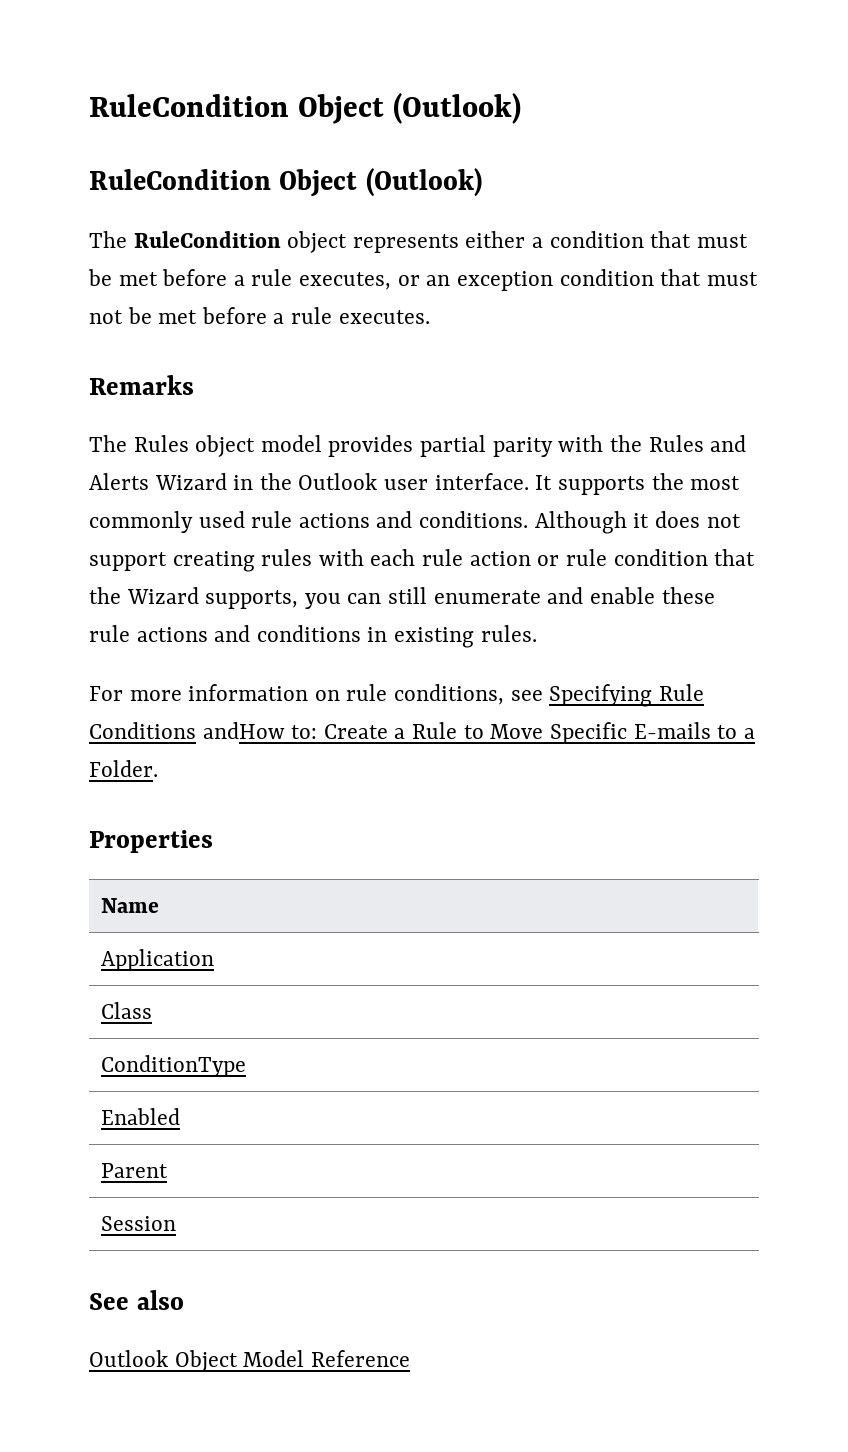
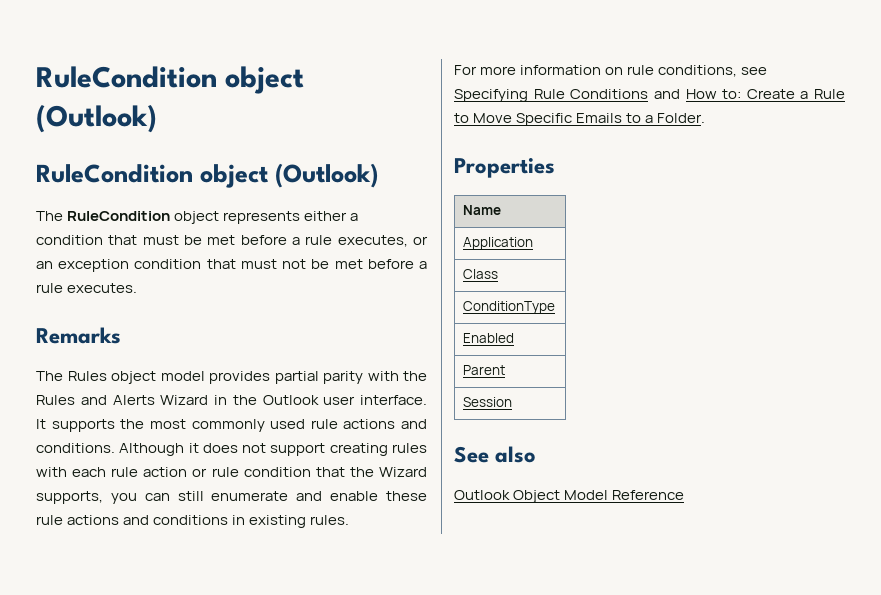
[89,94,385,124] RuleCondition Object -> [36,66,305,94] RuleCondition object
[279,169,358,197] Object -> [200,164,270,188] object
[202,722,285,739] andHow -> [653,89,717,99] and How
[633,722,711,739] E-mails -> [576,113,623,123] Emails

